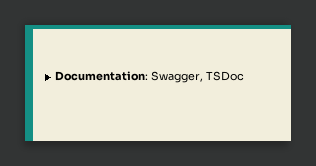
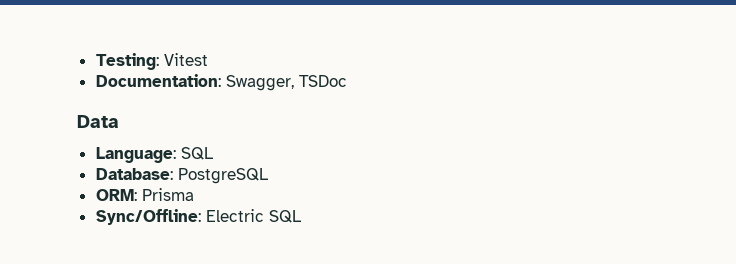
(55, 76) none -> [95,53,208,70] Testing: Vitest //
(245, 76) none -> [77,115,119,128] [95,147,213,163] [95,168,268,184] [95,188,194,201] [95,209,301,225] // Data // Language: SQL // Database: PostgreSQL // ORM: Prisma // Sync/Offline: Electric SQL

